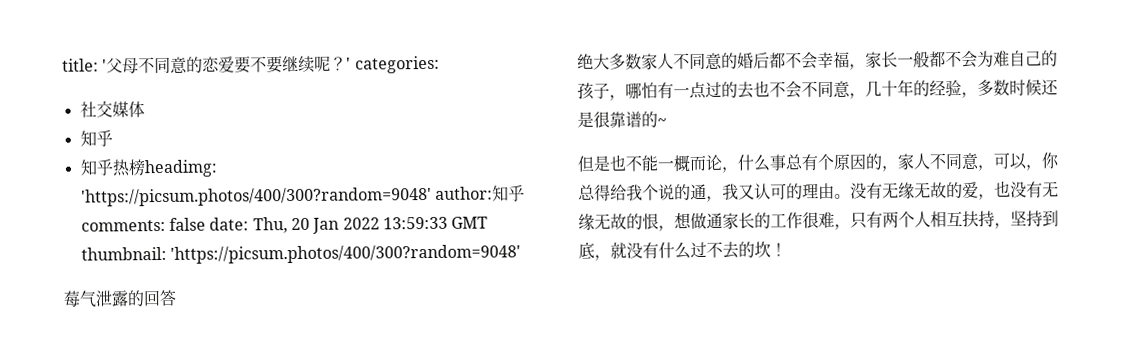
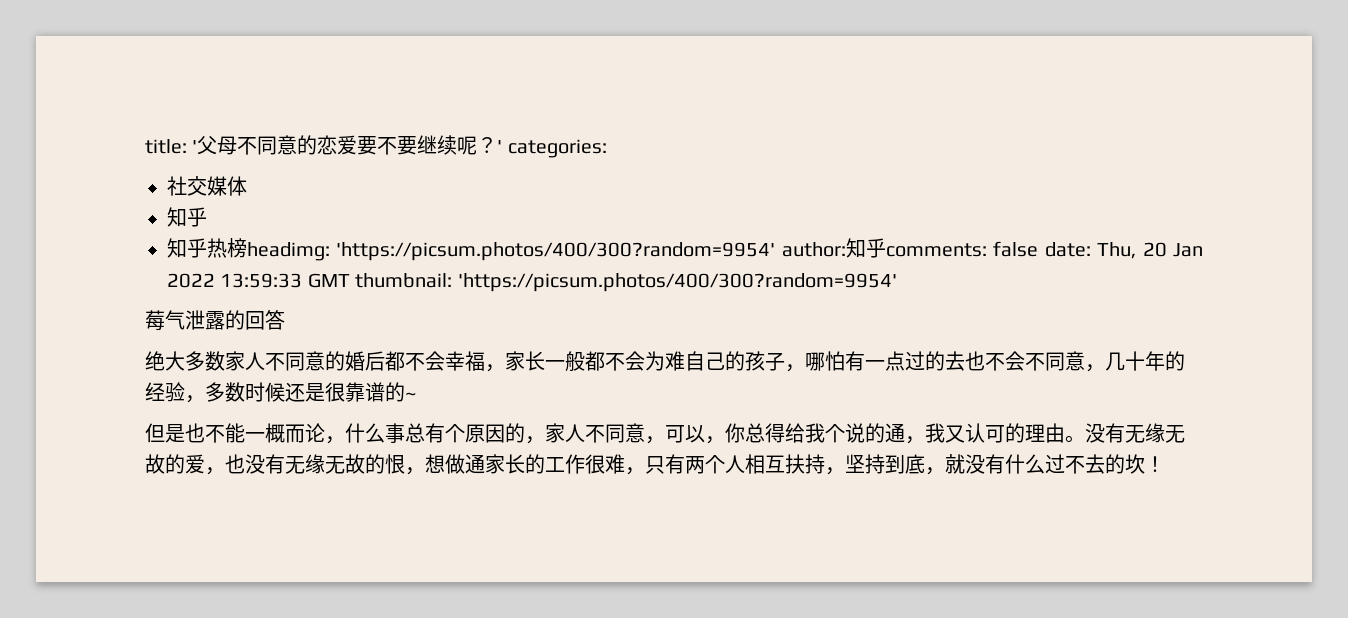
[80,186,432,207] 'https://picsum.photos/400/300?random=9048' -> [336,242,776,261] 'https://picsum.photos/400/300?random=9954'
[169,244,521,264] 'https://picsum.photos/400/300?random=9048' -> [457,273,897,292] 'https://picsum.photos/400/300?random=9954'

